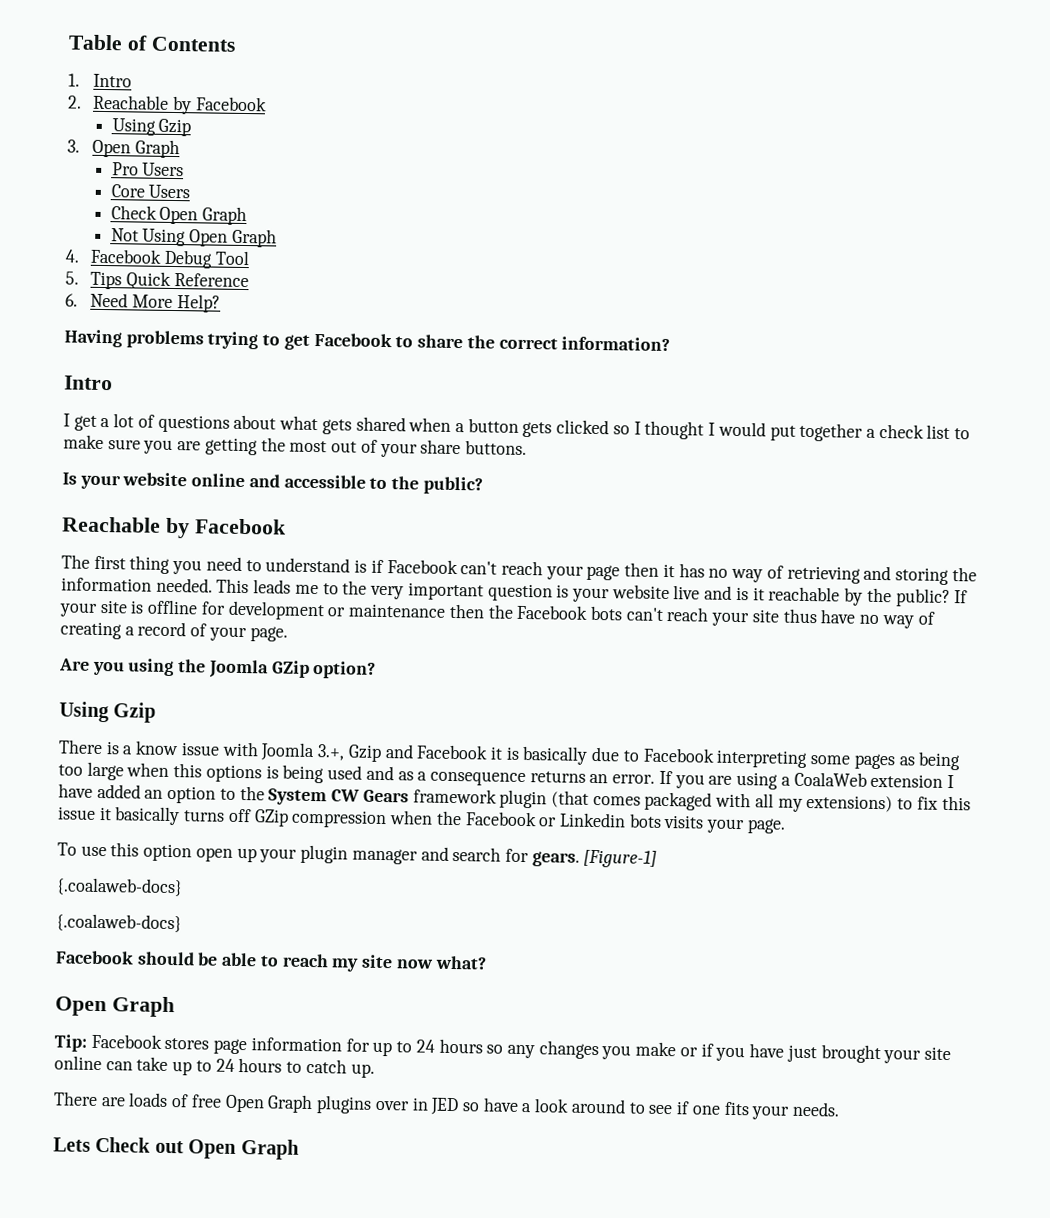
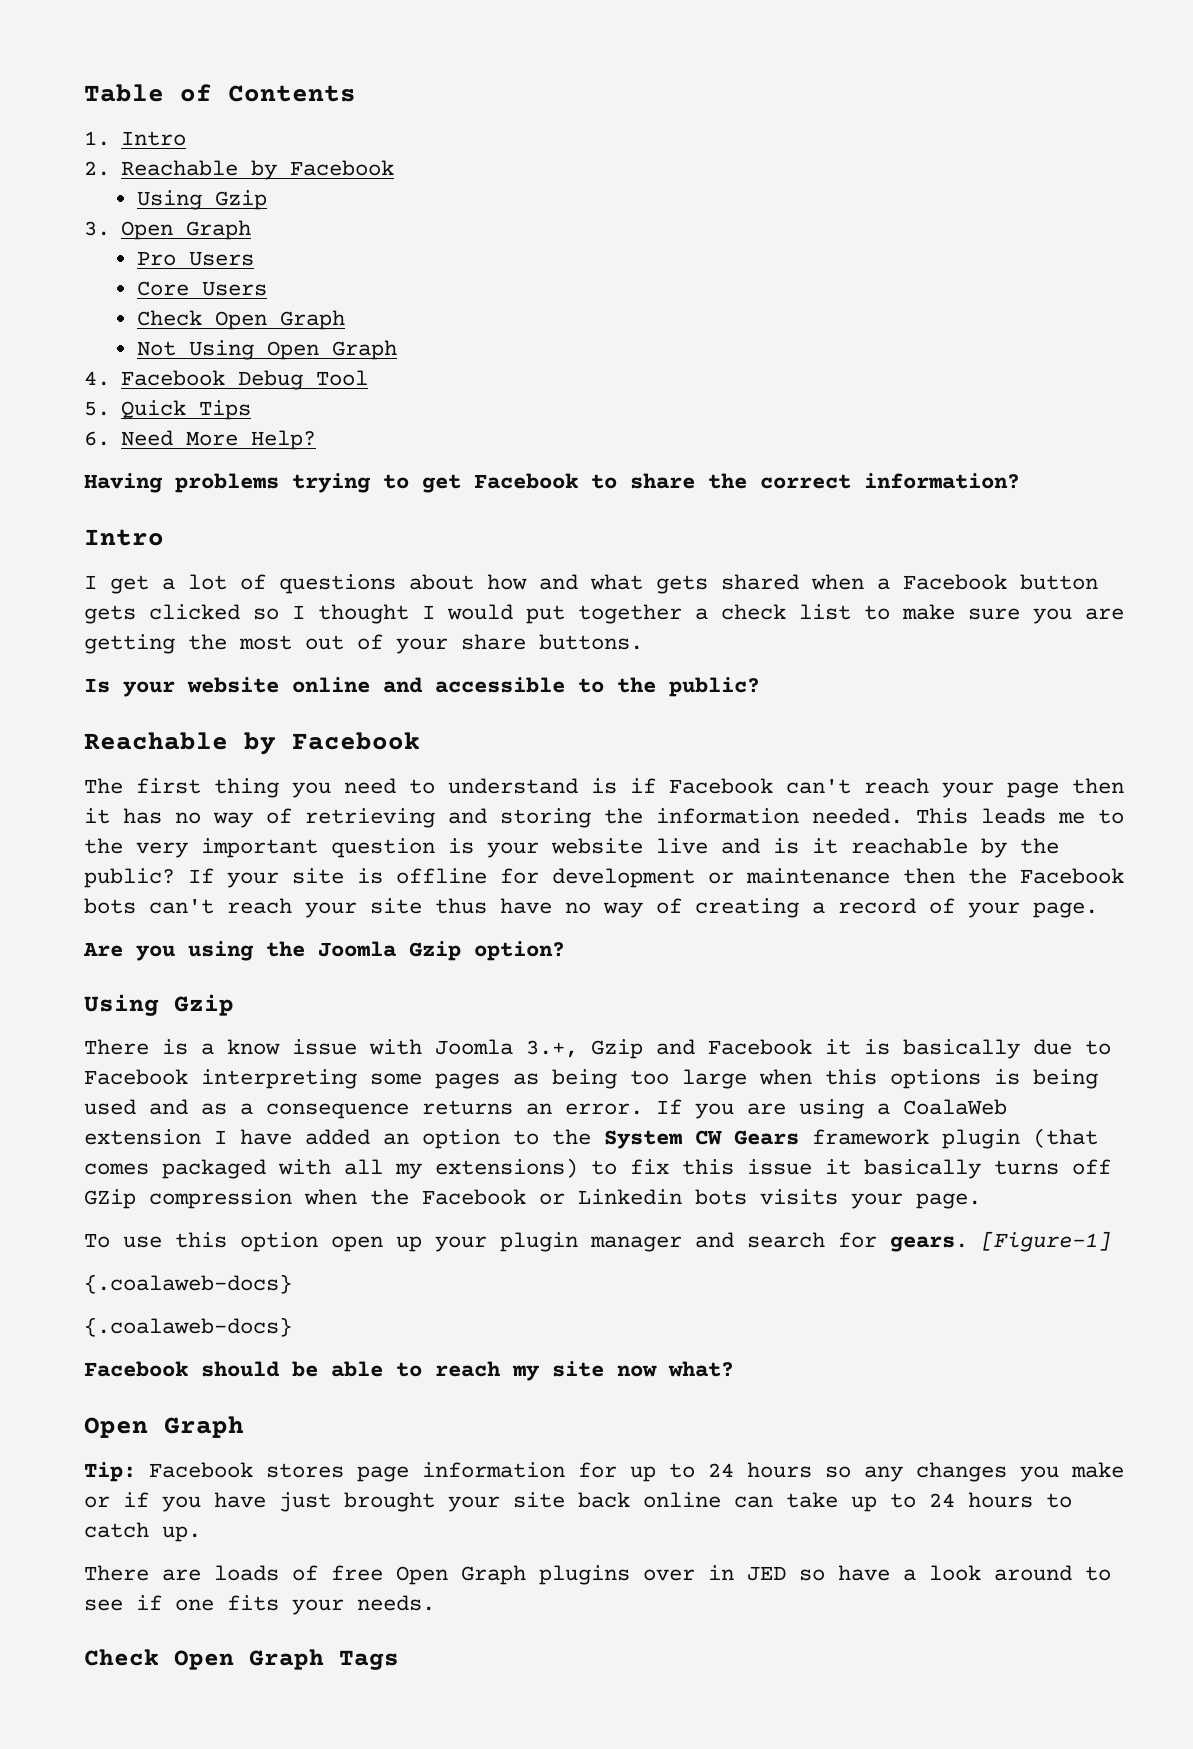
(79, 278) none -> [121,400,187,419] Quick
[125,271,249,290] Quick Reference -> (252, 410) none
(277, 422) none -> [487,574,578,590] how and
(465, 427) none -> [903,574,1007,590] Facebook
[271,660,310,678] GZip -> [409,941,461,961] Gzip
(951, 1053) none -> [578,1492,630,1508] back
[53,1136,299,1160] Lets Check out Open Graph -> [84,1649,399,1670] Check Open Graph Tags

